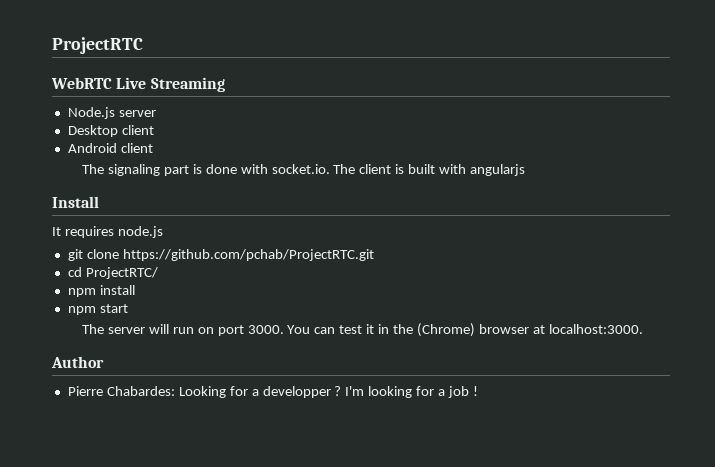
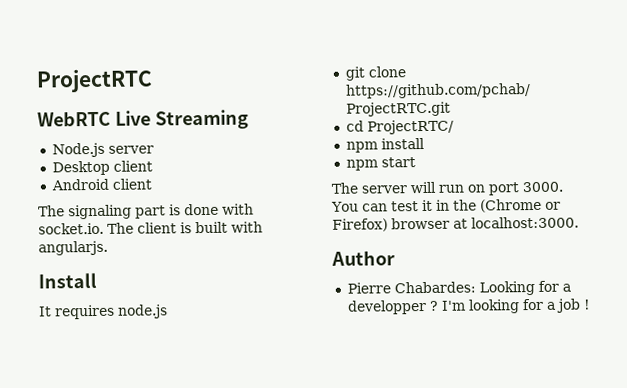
[470,164,526,176] angularjs -> [38,240,108,256] angularjs.
[416,323,475,337] (Chrome) -> [479,198,561,213] [332,218,388,232] (Chrome or Firefox)

